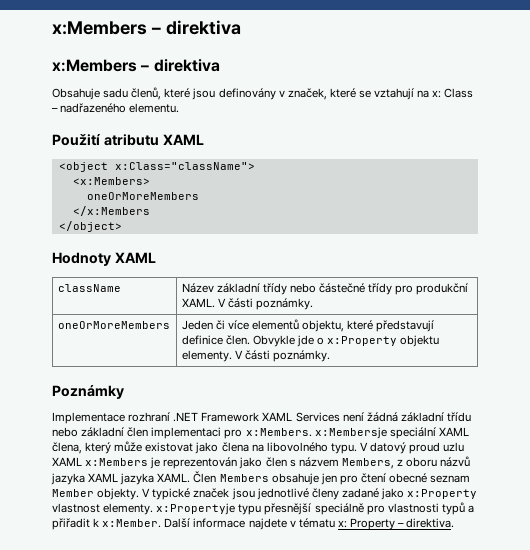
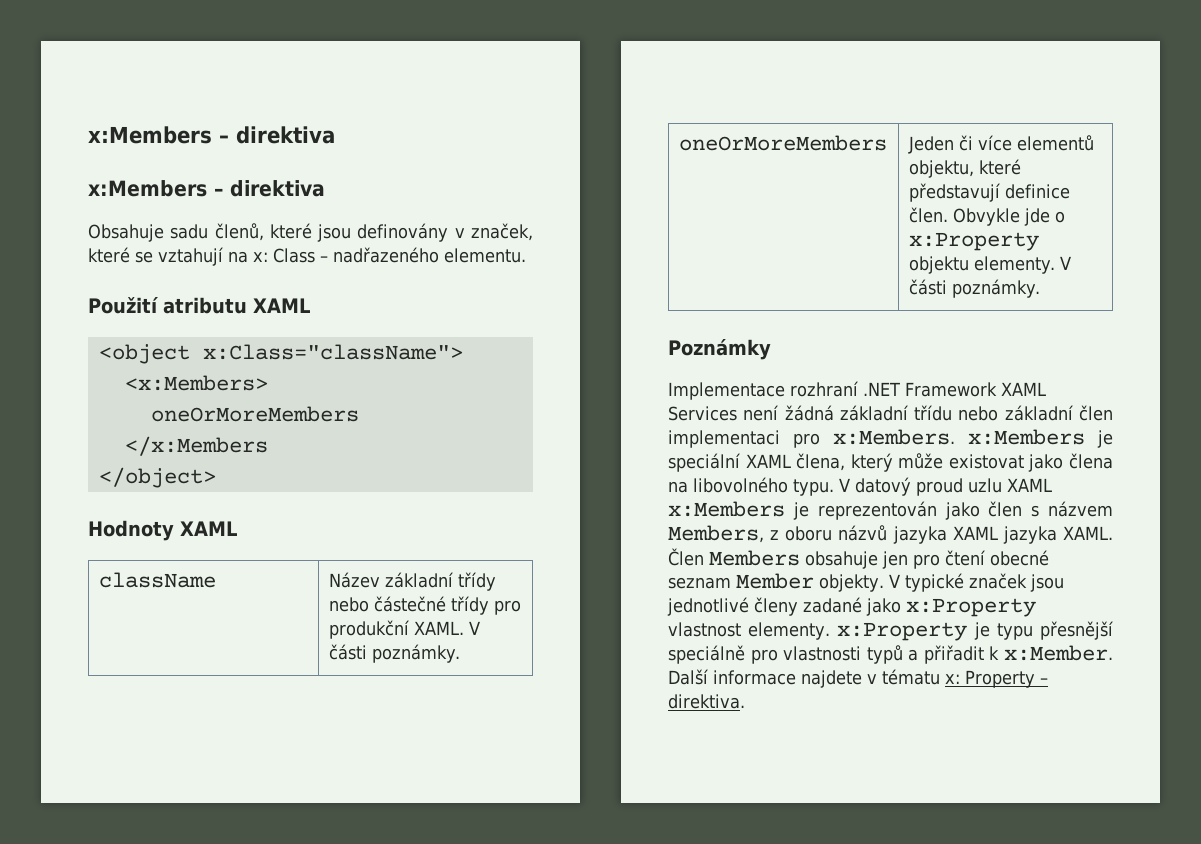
[314,427,387,439] x:Membersje -> [968,429,1113,448] x:Members je
[156,503,236,515] x:Propertyje -> [837,622,990,641] x:Property je

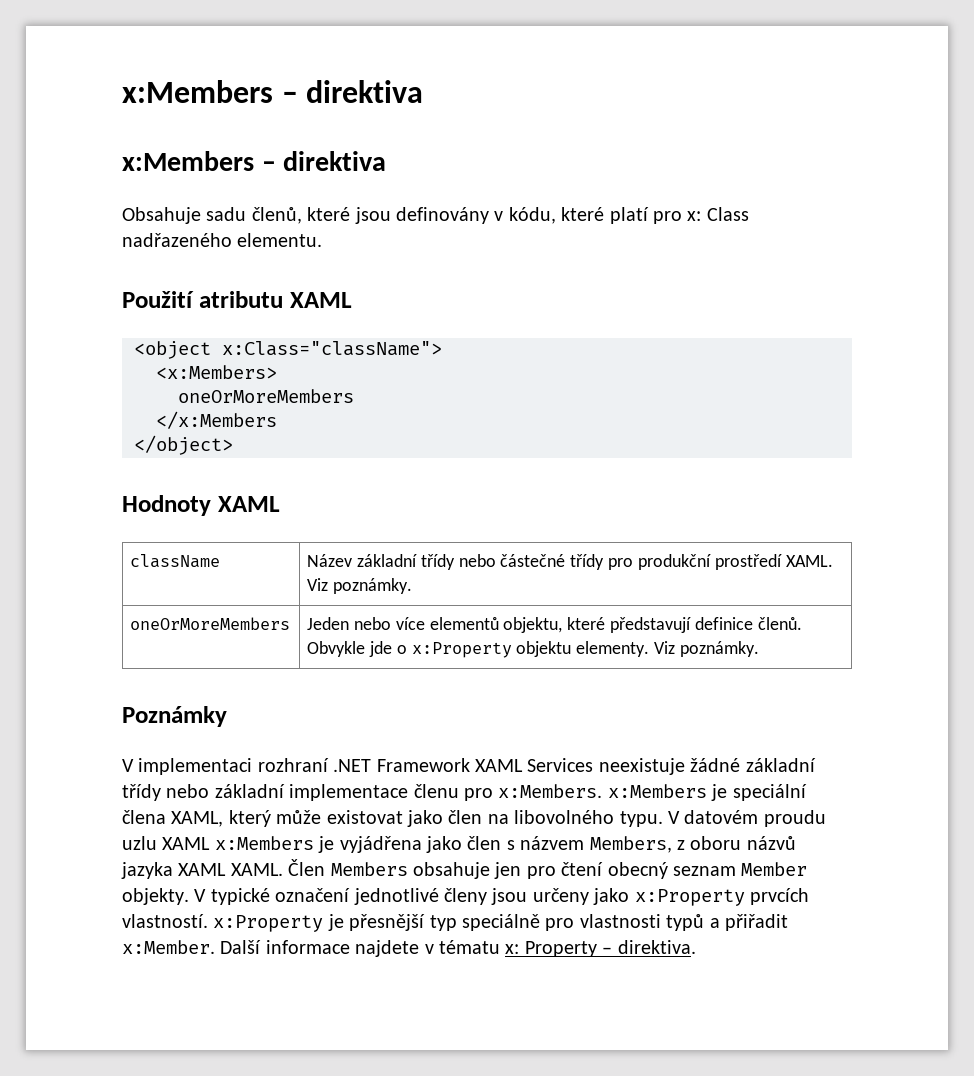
[470,223,533,241] [88,247,248,266] značek, které se vztahují na -> [508,207,682,224] kódu, které platí pro
[320,256,328,262] – -> (749, 214) none
[413,621,480,635] [328,644,367,660] XAML. V části -> [714,554,833,570] [307,578,329,591] prostředí XAML. Viz
[958,135,973,151] či -> [353,617,391,630] nebo
[908,207,948,223] člen. -> [757,617,802,630] členů.
[1060,256,1072,270] [908,279,947,295] V části -> [654,641,676,654] Viz
[668,382,785,400] Implementace -> [122,758,253,775] V implementaci
[743,405,1113,421] [668,430,780,448] není žádná základní třídu nebo základní člen implementaci -> [598,758,816,775] [122,784,459,801] neexistuje žádné základní třídy nebo základní implementace členu
[745,453,846,471] XAML člena, -> [122,810,224,827] člena XAML,
[1069,453,1113,469] člena -> [448,810,483,824] člen
[855,477,963,496] datový proud -> [684,810,826,827] datovém proudu
[817,501,937,520] reprezentován -> [339,836,422,853] vyjádřena
[1002,526,1057,544] jazyka -> (227, 869) none
[990,550,1049,566] obecné -> [607,862,668,879] obecný
[968,573,1064,592] [667,597,1036,617] [668,621,1113,641] značek jsou jednotlivé členy zadané jako x:Property vlastnost elementy. x:Property je typu přesnější -> [275,888,809,906] [122,914,457,932] označení jednotlivé členy jsou určeny jako x:Property prvcích vlastností. x:Property je přesnější typ
[989,646,1000,660] k -> (788, 922) none

